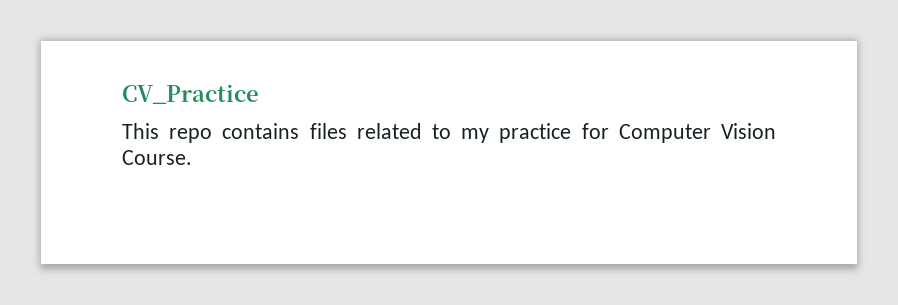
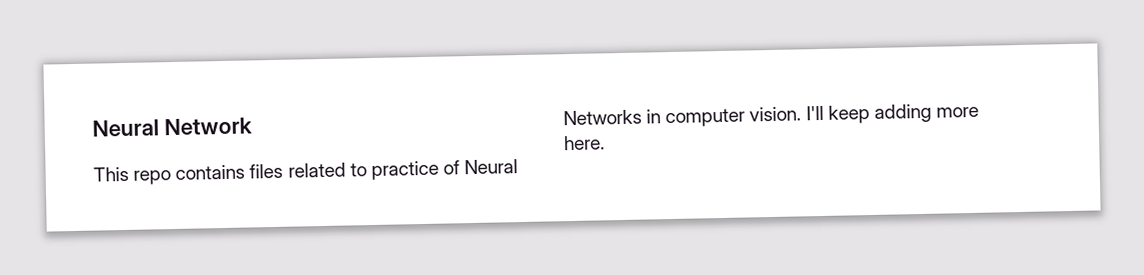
[122,84,259,104] CV_Practice -> [92,117,252,137] Neural Network
[461,123,776,143] [122,150,192,165] my practice for Computer Vision Course. -> [370,159,519,181] [563,103,979,128] [563,135,605,151] practice of Neural Networks in computer vision. I'll keep adding more here.

